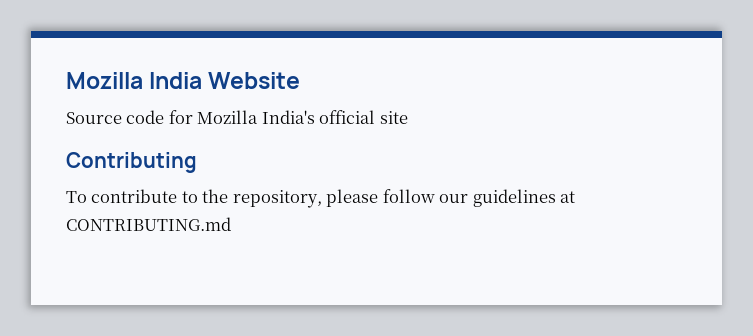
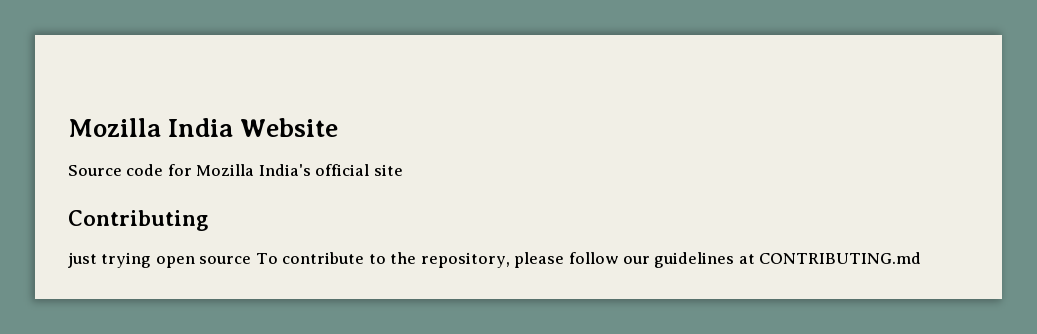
(197, 162) none -> [68,252,252,268] just trying open source

